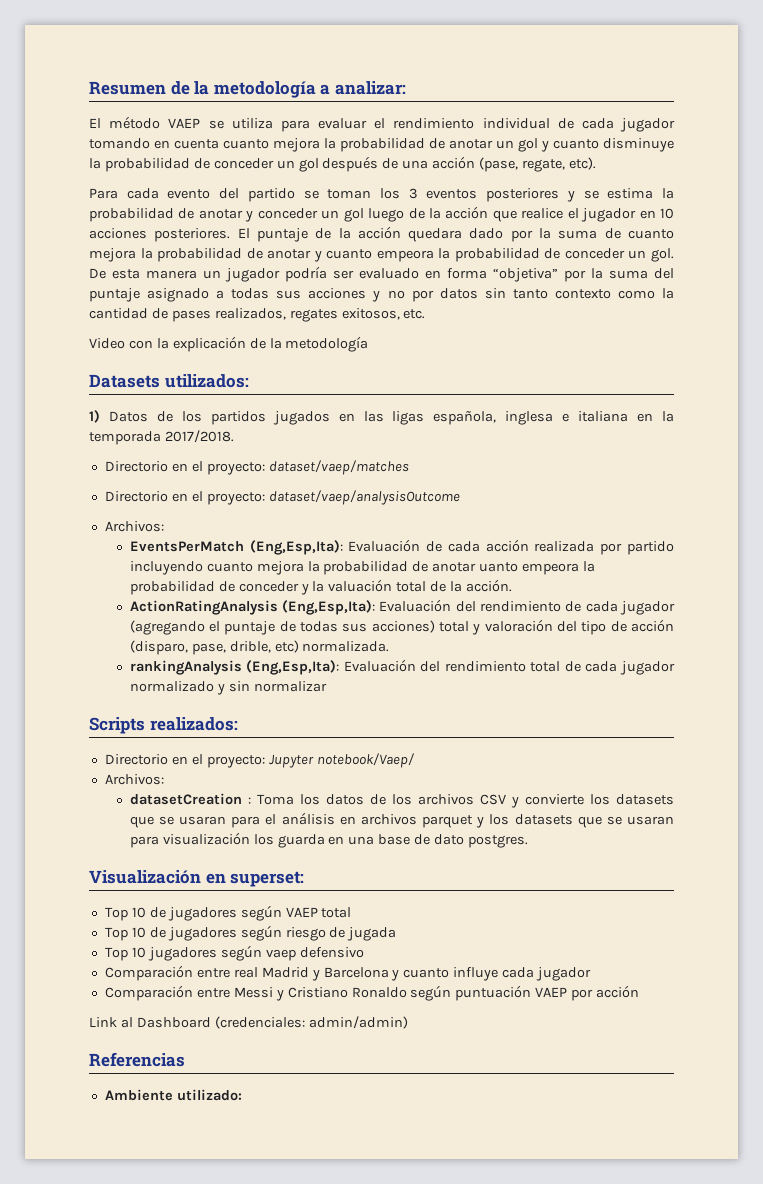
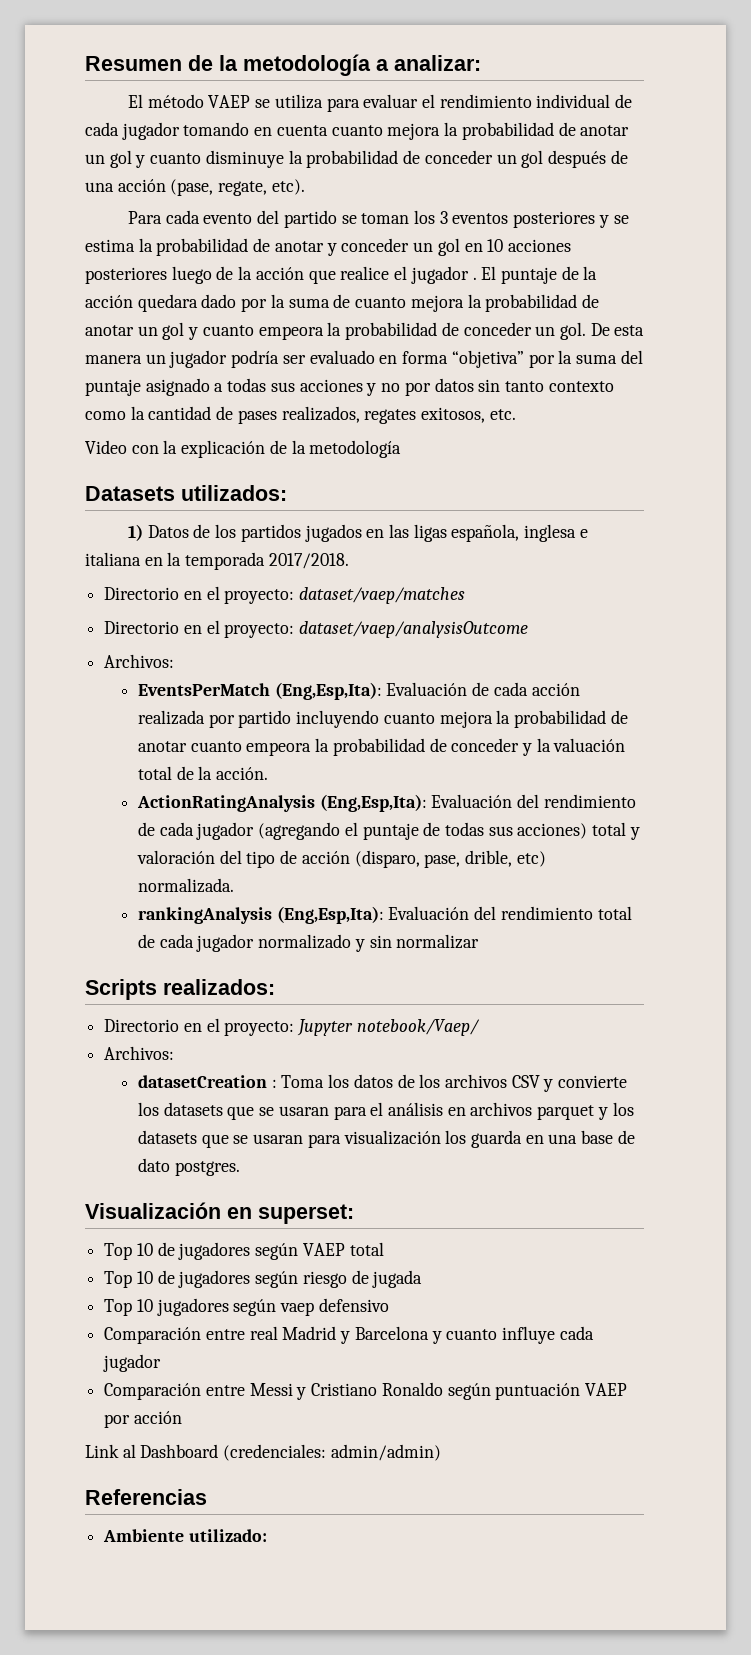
(364, 215) none -> [464,239,571,252] [85,267,167,284] en 10 acciones posteriores
[639,208,674,219] [89,228,231,242] en 10 acciones posteriores. -> [472,277,477,280] .
(312, 254) none -> [137,322,185,340] un gol
[479,562,519,572] uanto -> [190,741,242,752] cuanto

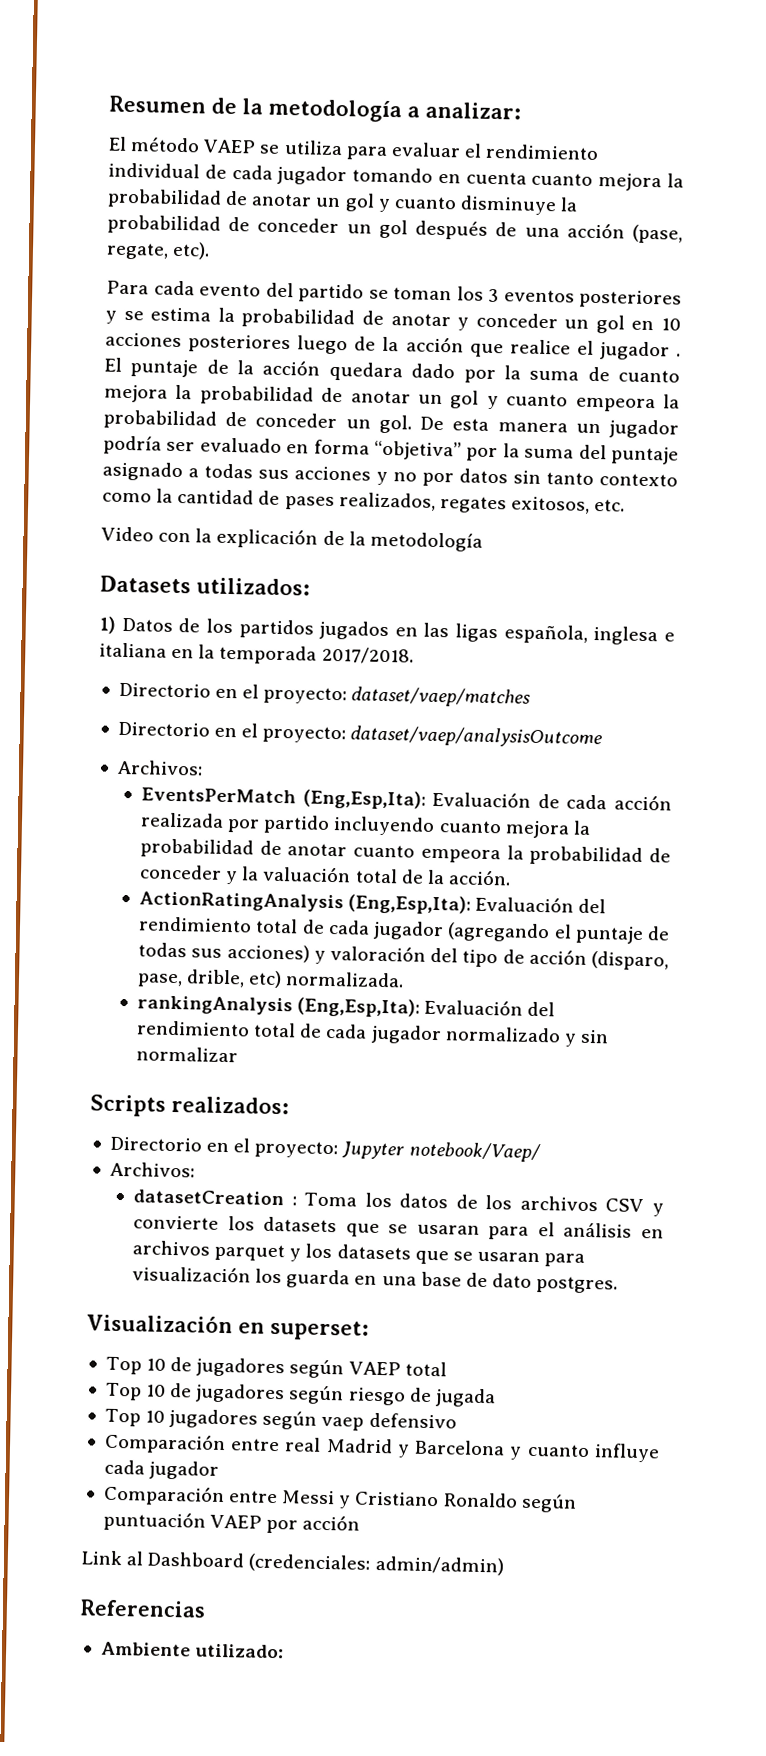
(636, 801) none -> [255,918,299,934] total
[592,822,627,836] total -> (310, 953) none

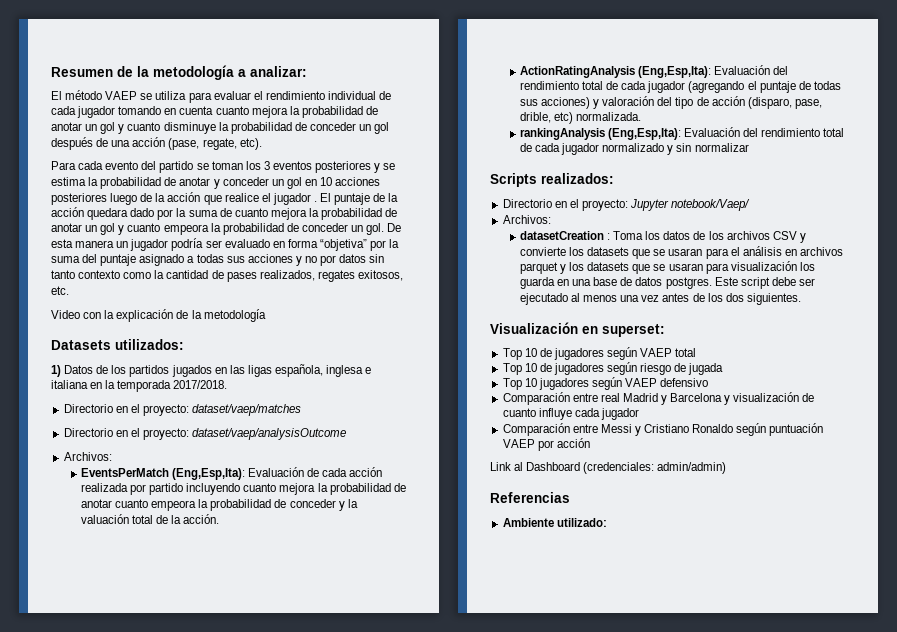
[491,1273,532,1288] dato -> [635,277,663,286] datos
(619, 1285) none -> [714,277,816,289] [519,293,801,305] Este script debe ser ejecutado al menos una vez antes de los dos siguientes.
[321,1416,365,1431] vaep -> [625,378,658,387] VAEP
(523, 1453) none -> [733,392,815,402] visualización de

